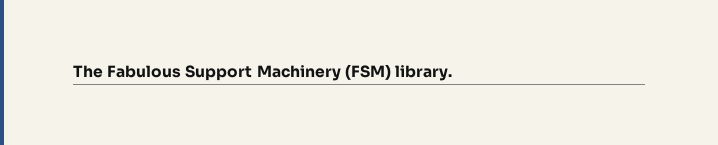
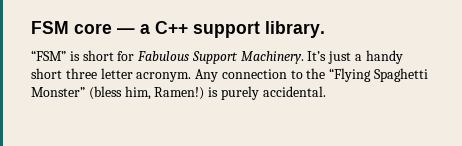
[73,64,452,81] The Fabulous Support Machinery (FSM) library. -> [31,21,325,38] [31,50,403,64] [31,68,429,82] [31,86,326,100] FSM core — a C++ support library. // “FSM” is short for Fabulous Support Machinery. It’s just a handy short three letter acronym. Any connection to the “Flying Spaghetti Monster” (bless him, Ramen!) is purely accidental.

